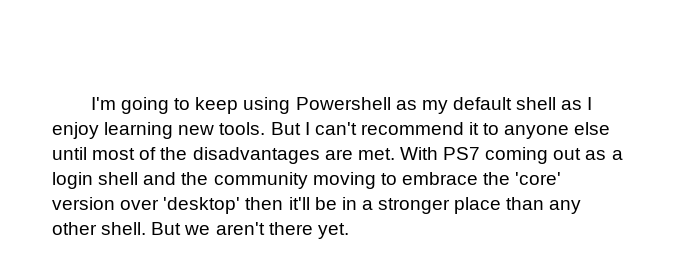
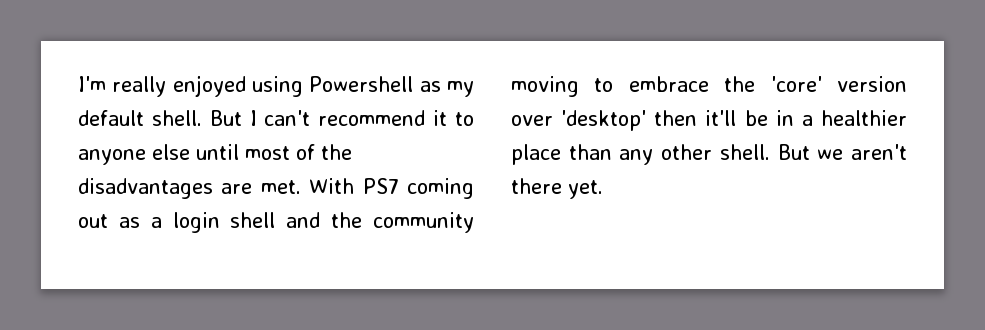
[121,97,239,114] going to keep -> [112,75,246,97] really enjoyed
[516,97,593,110] [52,122,266,139] shell as I enjoy learning new tools. -> [151,110,202,126] shell.
[378,198,451,214] stronger -> [821,110,907,126] healthier

